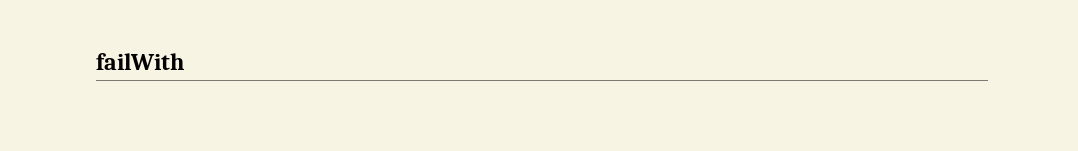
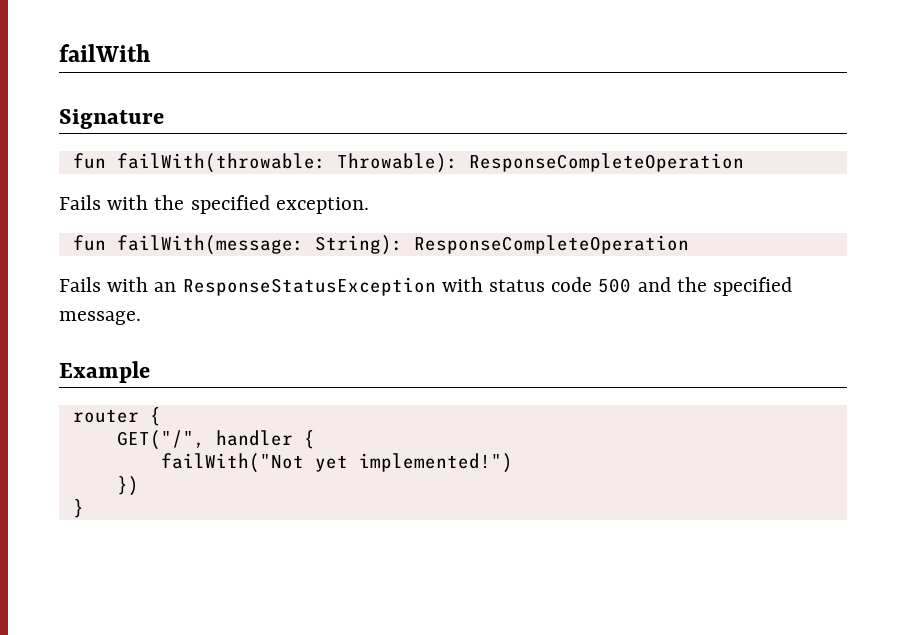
(184, 61) none -> [59,109,164,129] [72,153,744,173] [59,195,369,214] [72,235,689,255] [59,277,793,296] [59,311,141,325] [59,361,150,383] [72,407,161,426] [116,430,315,450] [160,453,513,473] [116,476,139,496] [72,499,84,518] // Signature // fun failWith(throwable: Throwable): ResponseCompleteOperation // Fails with the specified exception. // fun failWith(message: String): ResponseCompleteOperation // Fails with an ResponseStatusException with status code 500 and the specified message. // Example // router { // GET("/", handler { // failWith("Not yet implemented!") // }) // }

